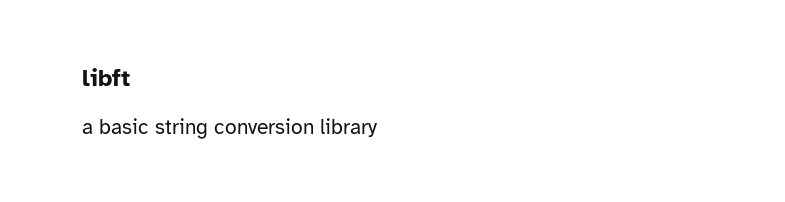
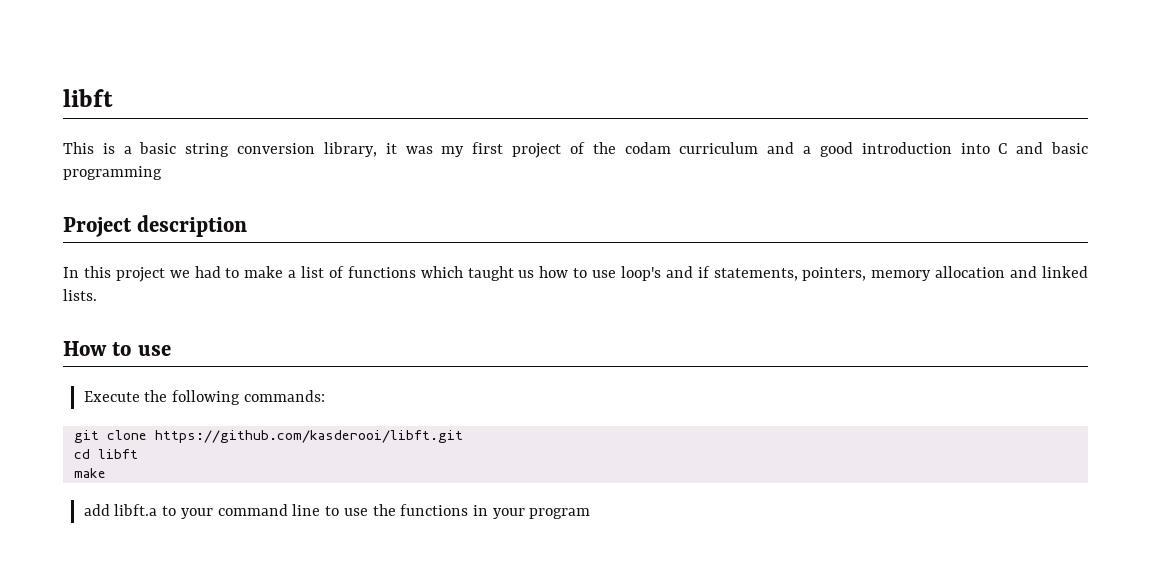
[82,68,130,86] libft // -> [63,89,113,107] [63,142,115,154] libft // This is
[320,118,378,137] library -> [323,142,1089,158] [63,166,162,180] [63,215,248,237] [63,266,1088,282] [63,289,97,301] [63,341,171,356] [83,390,325,405] [73,430,463,443] [73,449,138,459] [73,468,106,478] [83,504,591,519] library, it was my first project of the codam curriculum and a good introduction into C and basic programming // Project description // In this project we had to make a list of functions which taught us how to use loop's and if statements, pointers, memory allocation and linked lists. // How to use // Execute the following commands: // git clone https://github.com/kasderooi/libft.git // cd libft // make // add libft.a to your command line to use the functions in your program

